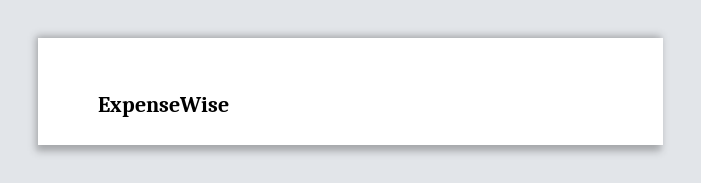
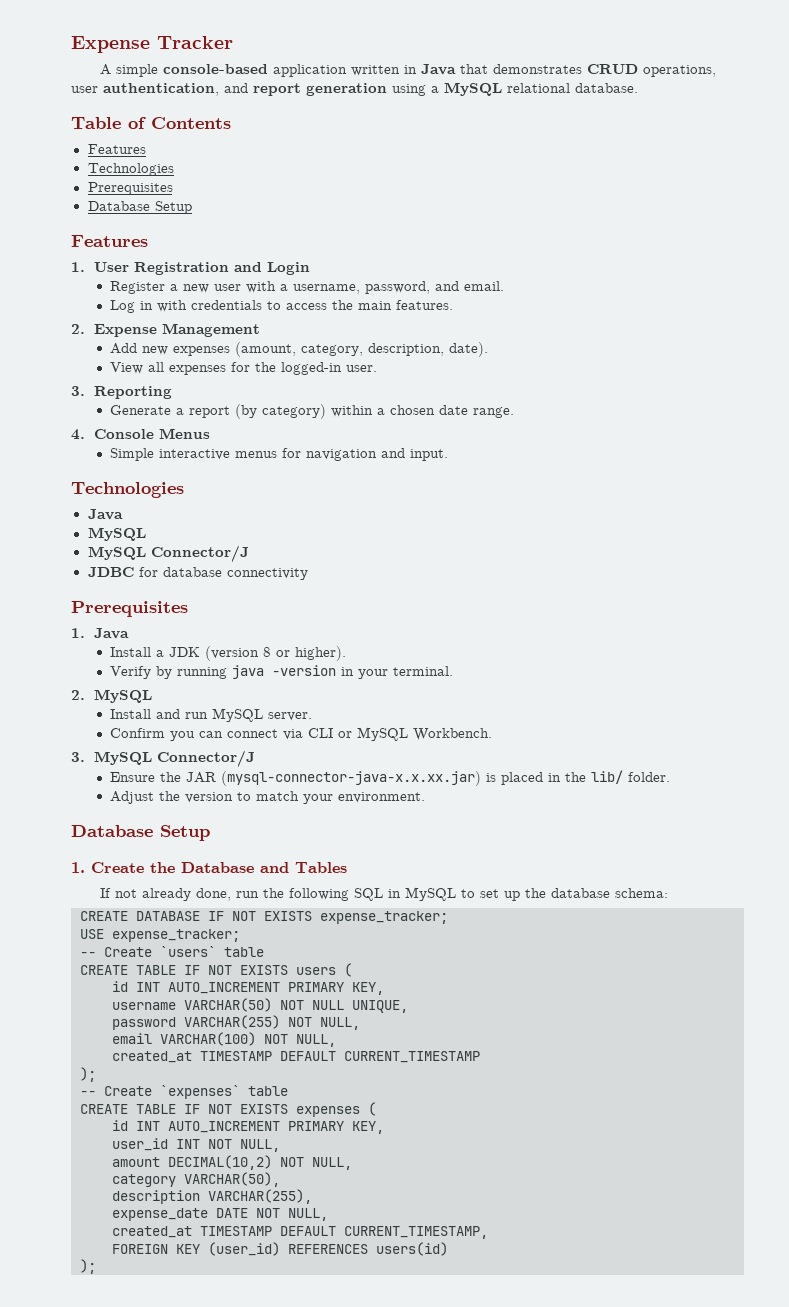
[98,97,229,117] ExpenseWise -> [71,36,233,53] [100,64,717,77] [71,82,638,96] [71,117,231,129] [87,144,146,154] [87,163,174,176] [87,182,173,195] [87,201,192,214] [71,235,148,247] [71,262,310,275] [110,281,505,294] [110,300,454,313] [71,323,260,337] [110,342,489,357] [110,362,378,375] [71,386,172,399] [110,404,515,419] [71,428,210,440] [110,448,449,461] [71,482,184,498] [87,509,123,520] [87,527,146,541] [87,545,249,562] [87,567,308,580] [71,601,188,617] [71,628,129,639] [110,646,347,661] [110,665,454,679] [71,689,152,703] [110,708,313,722] [110,727,493,741] [71,750,255,767] [110,770,671,786] [110,791,426,804] [71,825,210,841] [71,862,347,873] [100,887,669,901] [80,911,448,924] [80,929,240,942] [80,946,264,957] [80,963,352,977] [112,981,384,995] [112,998,408,1013] [112,1015,360,1030] [112,1032,336,1047] [112,1051,480,1063] [80,1067,96,1082] [80,1085,288,1099] [80,1102,376,1117] [112,1120,384,1134] [112,1138,280,1152] [112,1155,352,1170] [112,1172,280,1187] [112,1189,312,1204] [112,1208,328,1221] [112,1226,488,1239] [112,1242,448,1256] [80,1259,96,1274] Expense Tracker // A simple console-based application written in Java that demonstrates CRUD operations, user authentication, and report generation using a MySQL relational database. // Table of Contents // Features // Technologies // Prerequisites // Database Setup // Features // 1. User Registration and Login // Register a new user with a username, password, and email. // Log in with credentials to access the main features. // 2. Expense Management // Add new expenses (amount, category, description, date). // View all expenses for the logged-in user. // 3. Reporting // Generate a report (by category) within a chosen date range. // 4. Console Menus // Simple interactive menus for navigation and input. // Technologies // Java // MySQL // MySQL Connector/J // JDBC for database connectivity // Prerequisites // 1. Java // Install a JDK (version 8 or higher). // Verify by running java -version in your terminal. // 2. MySQL // Install and run MySQL server. // Confirm you can connect via CLI or MySQL Workbench. // 3. MySQL Connector/J // Ensure the JAR (mysql-connector-java-x.x.xx.jar) is placed in the lib/ folder. // Adjust the version to match your environment. // Database Setup // 1. Create the Database and Tables // If not already done, run the following SQL in MySQL to set up the database schema: // CREATE DATABASE IF NOT EXISTS expense_tracker; // USE expense_tracker; // -- Create `users` table // CREATE TABLE IF NOT EXISTS users ( // id INT AUTO_INCREMENT PRIMARY KEY, // username VARCHAR(50) NOT NULL UNIQUE, // password VARCHAR(255) NOT NULL, // email VARCHAR(100) NOT NULL, // created_at TIMESTAMP DEFAULT CURRENT_TIMESTAMP // ); // -- Create `expenses` table // CREATE TABLE IF NOT EXISTS expenses ( // id INT AUTO_INCREMENT PRIMARY KEY, // user_id INT NOT NULL, // amount DECIMAL(10,2) NOT NULL, // category VARCHAR(50), // description VARCHAR(255), // expense_date DATE NOT NULL, // created_at TIMESTAMP DEFAULT CURRENT_TIMESTAMP, // FOREIGN KEY (user_id) REFERENCES users(id) // );

